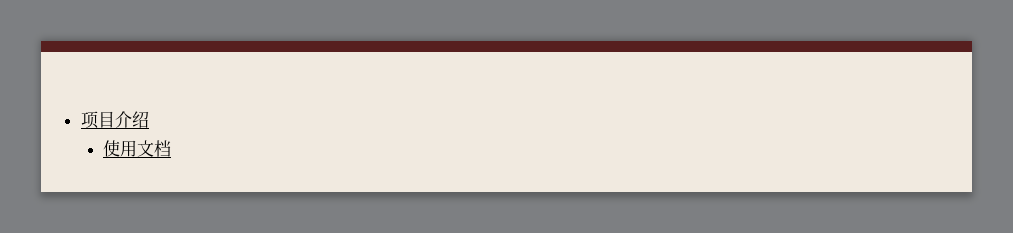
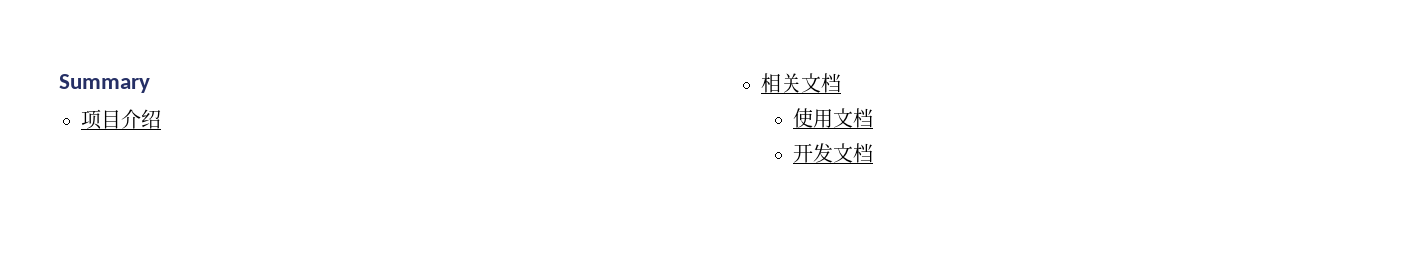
(80, 120) none -> [59,74,150,93] Summary //
(149, 119) none -> [761,73,841,93] // 相关文档
(172, 148) none -> [792,143,873,163] // 开发文档

